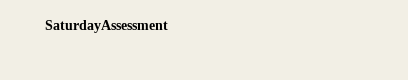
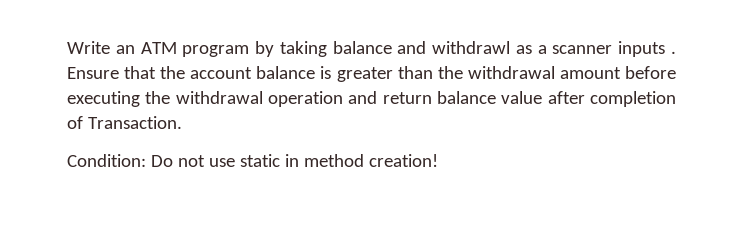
[45,20,168,33] SaturdayAssessment -> [67,41,676,57] [67,66,676,82] [67,91,676,107] [67,116,182,129] [67,154,438,167] Write an ATM program by taking balance and withdrawl as a scanner inputs . Ensure that the account balance is greater than the withdrawal amount before executing the withdrawal operation and return balance value after completion of Transaction. // Condition: Do not use static in method creation!

